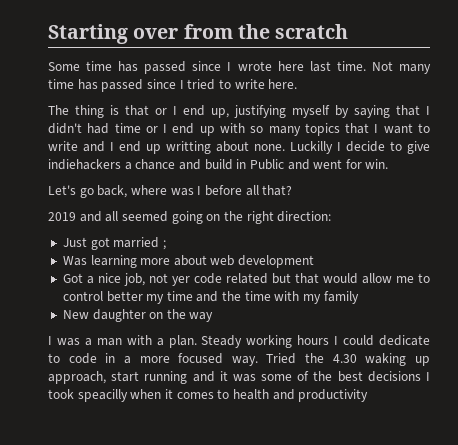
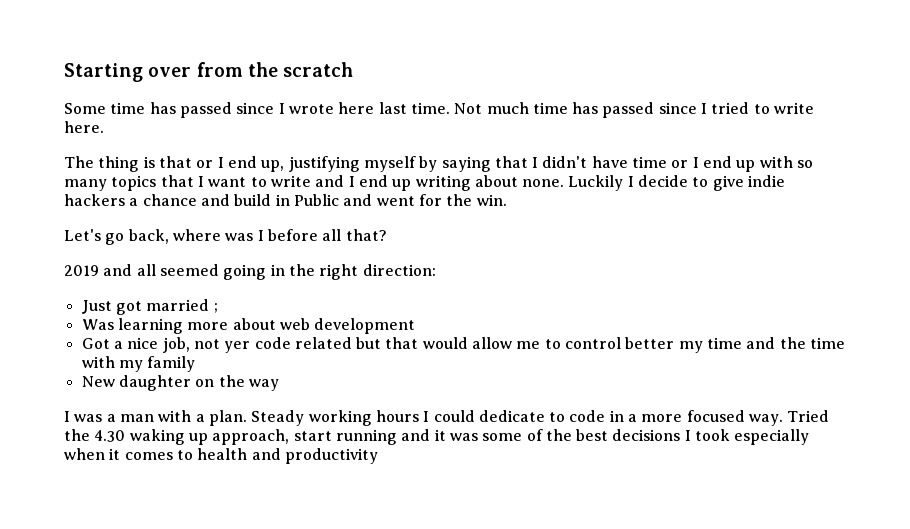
[398,64,431,74] many -> [486,102,529,114] much
[87,123,110,134] had -> [591,156,628,168] have
[166,141,211,154] writting -> [415,175,471,191] writing
[290,141,333,154] Luckilly -> [568,175,624,191] Luckily
[48,159,121,170] indiehackers -> [748,175,786,187] [64,194,125,206] indie hackers
(362, 164) none -> [446,194,473,206] the
[206,214,221,221] on -> [270,264,285,276] in
[77,389,128,402] speacilly -> [734,429,810,445] especially

